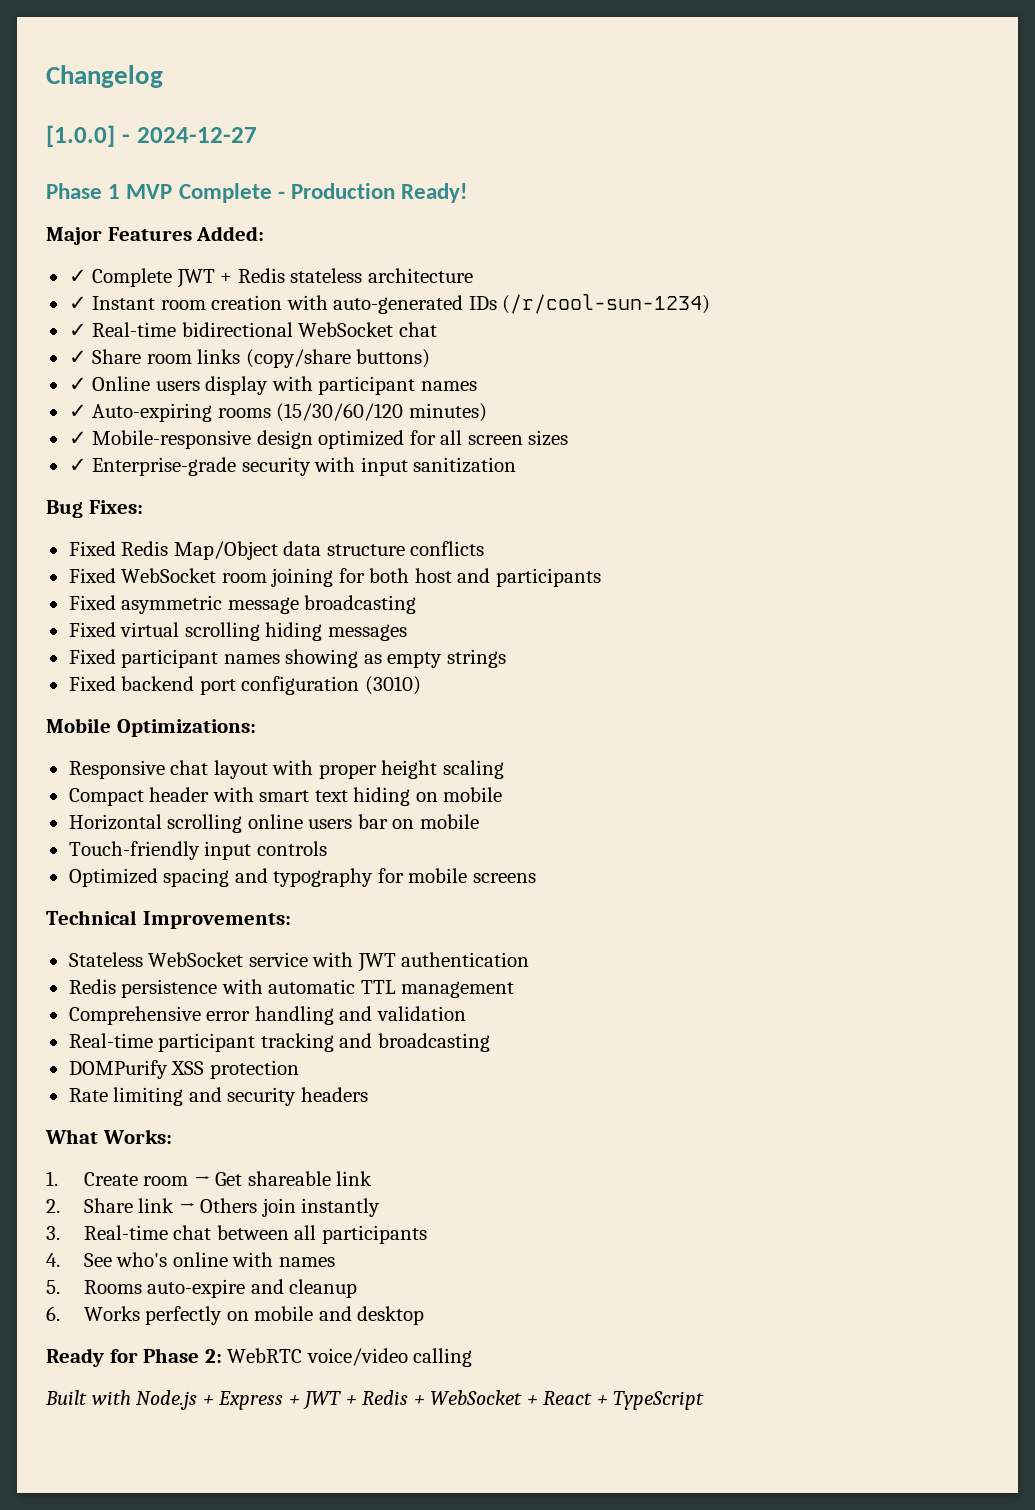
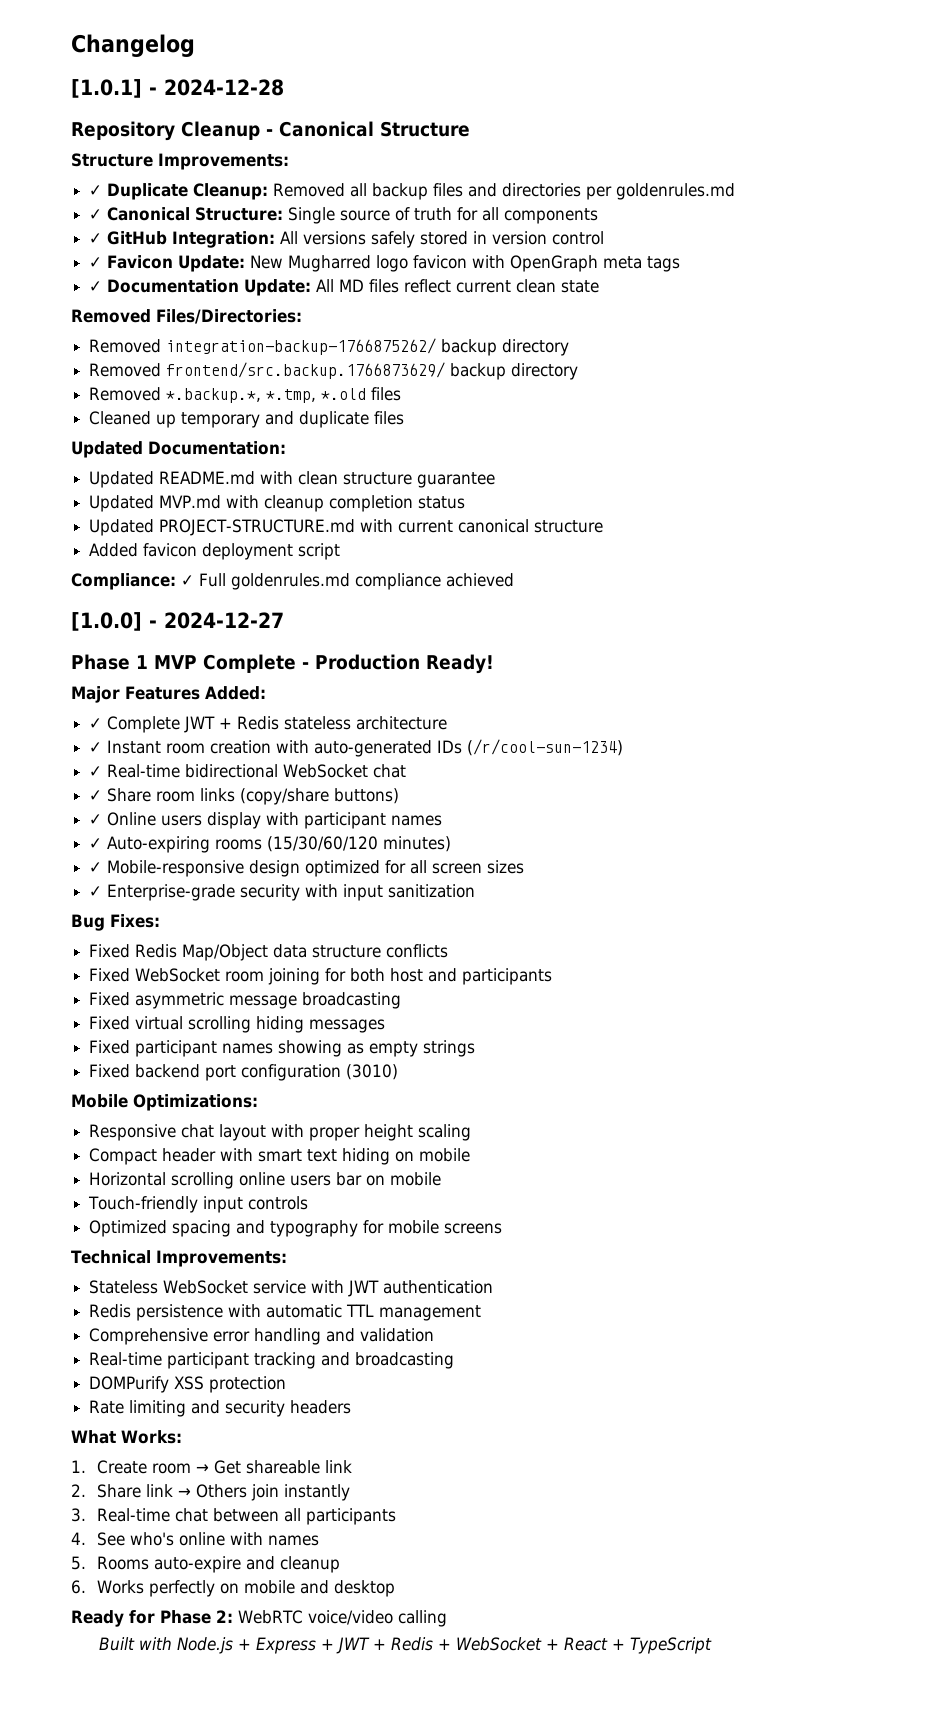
(163, 76) none -> [71,79,284,98] [71,121,470,141] [71,153,289,170] [89,183,736,200] [89,207,599,224] [89,231,605,248] [89,255,681,272] [89,279,600,296] [71,309,302,324] [89,338,570,356] [89,362,579,380] [89,387,402,403] [89,411,405,428] [71,441,286,458] [89,471,496,488] [89,495,466,512] [89,519,604,536] [89,543,341,560] [71,573,514,590] // [1.0.1] - 2024-12-28 // Repository Cleanup - Canonical Structure // Structure Improvements: // ✓ Duplicate Cleanup: Removed all backup files and directories per goldenrules.md // ✓ Canonical Structure: Single source of truth for all components // ✓ GitHub Integration: All versions safely stored in version control // ✓ Favicon Update: New Mugharred logo favicon with OpenGraph meta tags // ✓ Documentation Update: All MD files reflect current clean state // Removed Files/Directories: // Removed integration-backup-1766875262/ backup directory // Removed frontend/src.backup.1766873629/ backup directory // Removed *.backup.*, *.tmp, *.old files // Cleaned up temporary and duplicate files // Updated Documentation: // Updated README.md with clean structure guarantee // Updated MVP.md with cleanup completion status // Updated PROJECT-STRUCTURE.md with current canonical structure // Added favicon deployment script // Compliance: ✓ Full goldenrules.md compliance achieved

